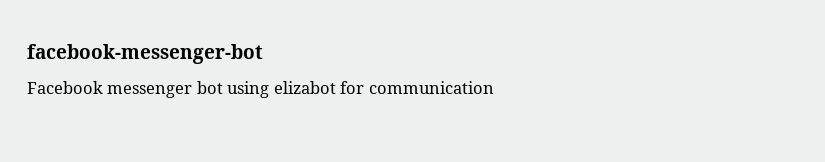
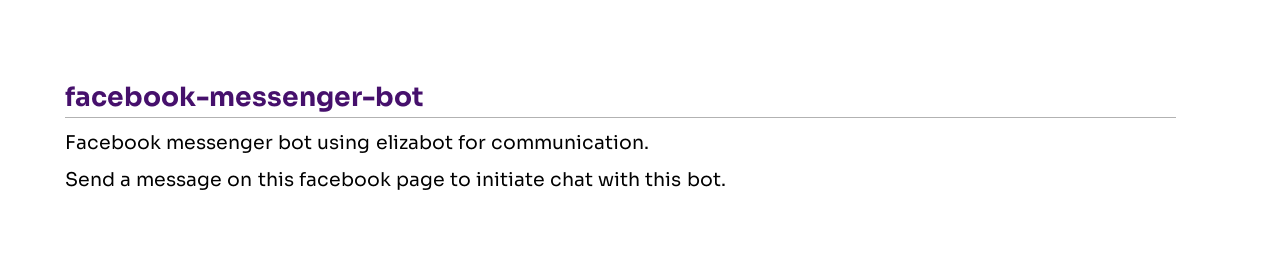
[368,81,494,94] communication -> [490,134,649,150] [65,171,726,190] communication. // Send a message on this facebook page to initiate chat with this bot.

